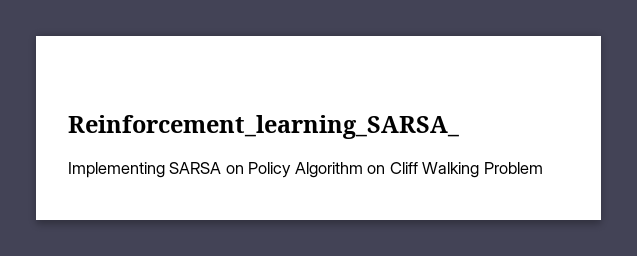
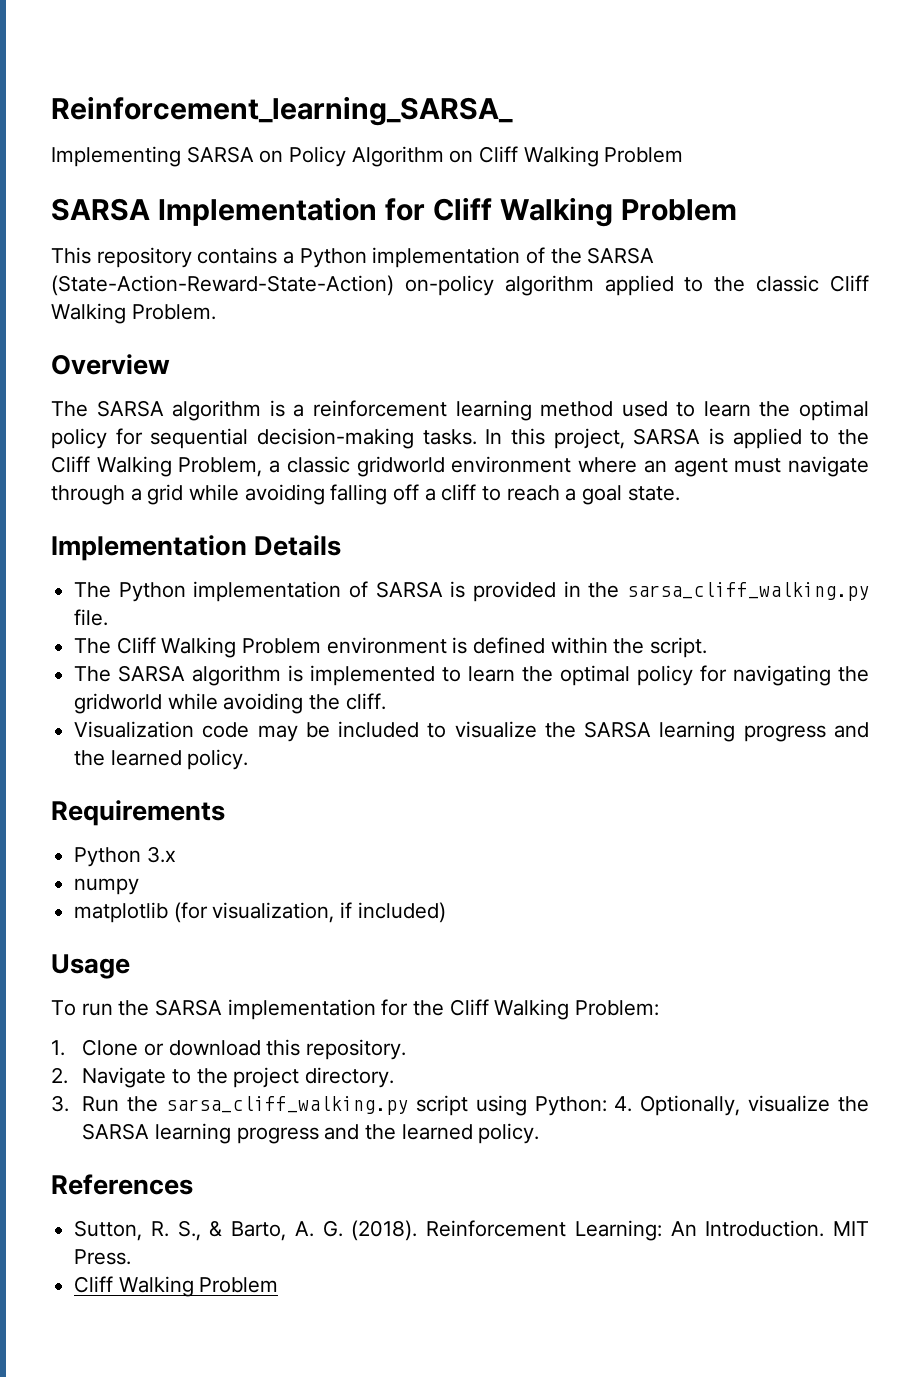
(543, 168) none -> [51,197,737,227] [51,247,655,268] [51,275,870,296] [51,303,216,324] [51,354,170,375] [51,400,870,421] [51,428,869,449] [51,456,870,477] [51,484,680,505] [51,535,342,561] [74,581,870,602] [74,609,109,626] [74,637,708,658] [74,665,869,686] [74,693,386,714] [74,721,869,742] [74,749,249,770] [51,800,225,826] [74,846,176,867] [74,878,140,895] [74,902,446,923] [51,954,130,979] [51,999,660,1020] [51,1039,406,1060] [51,1067,394,1088] [51,1095,869,1116] [82,1123,540,1144] [51,1174,193,1195] [74,1220,870,1241] [74,1249,132,1265] [74,1276,279,1297] // SARSA Implementation for Cliff Walking Problem // This repository contains a Python implementation of the SARSA (State-Action-Reward-State-Action) on-policy algorithm applied to the classic Cliff Walking Problem. // Overview // The SARSA algorithm is a reinforcement learning method used to learn the optimal policy for sequential decision-making tasks. In this project, SARSA is applied to the Cliff Walking Problem, a classic gridworld environment where an agent must navigate through a grid while avoiding falling off a cliff to reach a goal state. // Implementation Details // The Python implementation of SARSA is provided in the sarsa_cliff_walking.py file. // The Cliff Walking Problem environment is defined within the script. // The SARSA algorithm is implemented to learn the optimal policy for navigating the gridworld while avoiding the cliff. // Visualization code may be included to visualize the SARSA learning progress and the learned policy. // Requirements // Python 3.x // numpy // matplotlib (for visualization, if included) // Usage // To run the SARSA implementation for the Cliff Walking Problem: // 1. Clone or download this repository. // 2. Navigate to the project directory. // 3. Run the sarsa_cliff_walking.py script using Python: 4. Optionally, visualize the SARSA learning progress and the learned policy. // References // Sutton, R. S., & Barto, A. G. (2018). Reinforcement Learning: An Introduction. MIT Press. // Cliff Walking Problem

